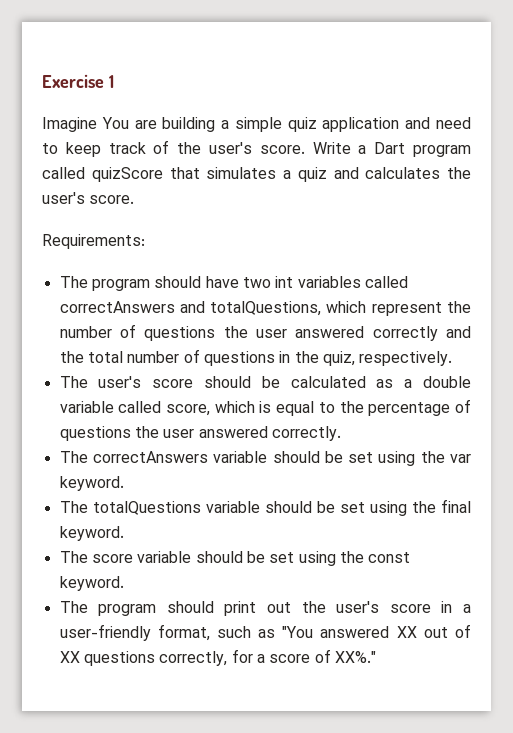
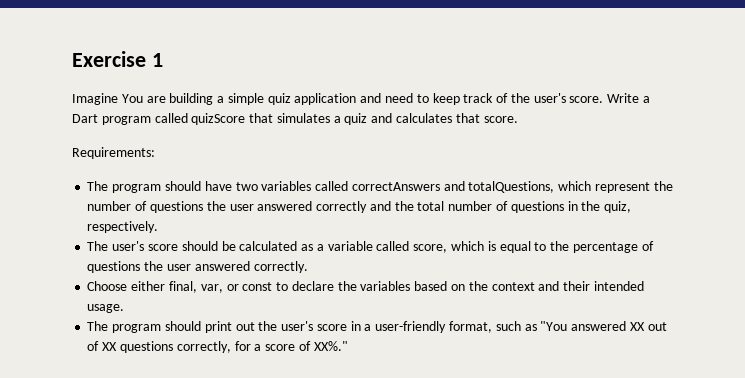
[447,167,471,179] [42,192,85,204] the user's -> [455,113,480,123] that
[275,276,294,288] int -> (258, 186) none
[423,376,472,388] double -> (324, 247) none
[59,451,472,466] [59,476,124,491] [59,499,472,516] [59,526,124,541] [59,551,411,566] [59,576,124,591] The correctAnswers variable should be set using the var keyword. // The totalQuestions variable should be set using the final keyword. // The score variable should be set using the const keyword. -> [87,281,644,293] [87,304,125,313] Choose either final, var, or const to declare the variables based on the context and their intended usage.

